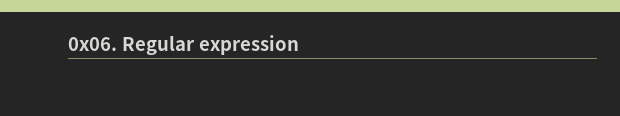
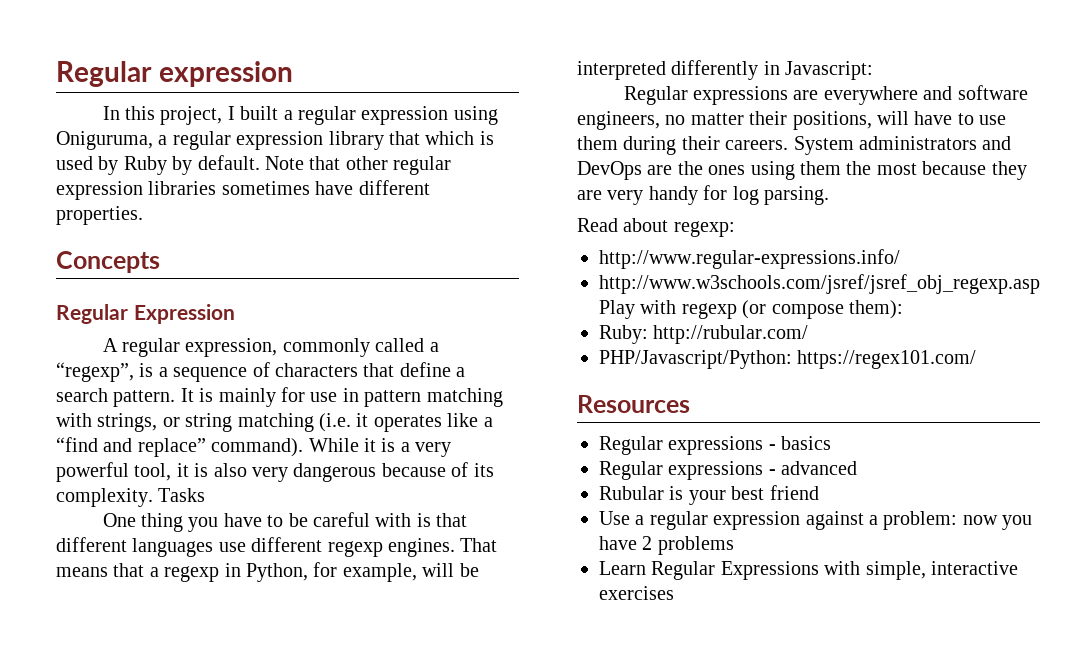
[68,37,117,51] 0x06. -> (56, 74) none
(299, 45) none -> [102,106,498,125] [56,131,494,150] [56,155,452,175] [56,180,430,200] [56,206,143,225] [56,251,160,273] [56,304,235,324] [102,338,439,357] [56,362,466,382] [56,387,503,407] [56,413,493,432] [56,437,452,457] [56,462,494,482] [56,488,206,507] [102,512,468,532] [56,537,498,557] [56,562,479,582] [577,60,874,80] [623,85,1028,105] [577,111,1007,130] [577,136,1012,155] [577,161,1027,180] [577,185,829,205] [577,218,735,237] [599,249,900,269] [599,274,1040,294] [599,300,903,319] [599,325,809,344] [599,350,977,369] [577,395,690,413] [599,436,832,455] [599,461,858,480] [599,485,819,505] [599,511,1033,530] [599,536,734,555] [599,561,1018,580] [599,586,674,600] // In this project, I built a regular expression using Oniguruma, a regular expression library that which is used by Ruby by default. Note that other regular expression libraries sometimes have different properties. // Concepts // Regular Expression // A regular expression, commonly called a “regexp”, is a sequence of characters that define a search pattern. It is mainly for use in pattern matching with strings, or string matching (i.e. it operates like a “find and replace” command). While it is a very powerful tool, it is also very dangerous because of its complexity. Tasks // One thing you have to be careful with is that different languages use different regexp engines. That means that a regexp in Python, for example, will be interpreted differently in Javascript: // Regular expressions are everywhere and software engineers, no matter their positions, will have to use them during their careers. System administrators and DevOps are the ones using them the most because they are very handy for log parsing. // Read about regexp: // http://www.regular-expressions.info/ // http://www.w3schools.com/jsref/jsref_obj_regexp.asp Play with regexp (or compose them): // Ruby: http://rubular.com/ // PHP/Javascript/Python: https://regex101.com/ // Resources // Regular expressions - basics // Regular expressions - advanced // Rubular is your best friend // Use a regular expression against a problem: now you have 2 problems // Learn Regular Expressions with simple, interactive exercises

